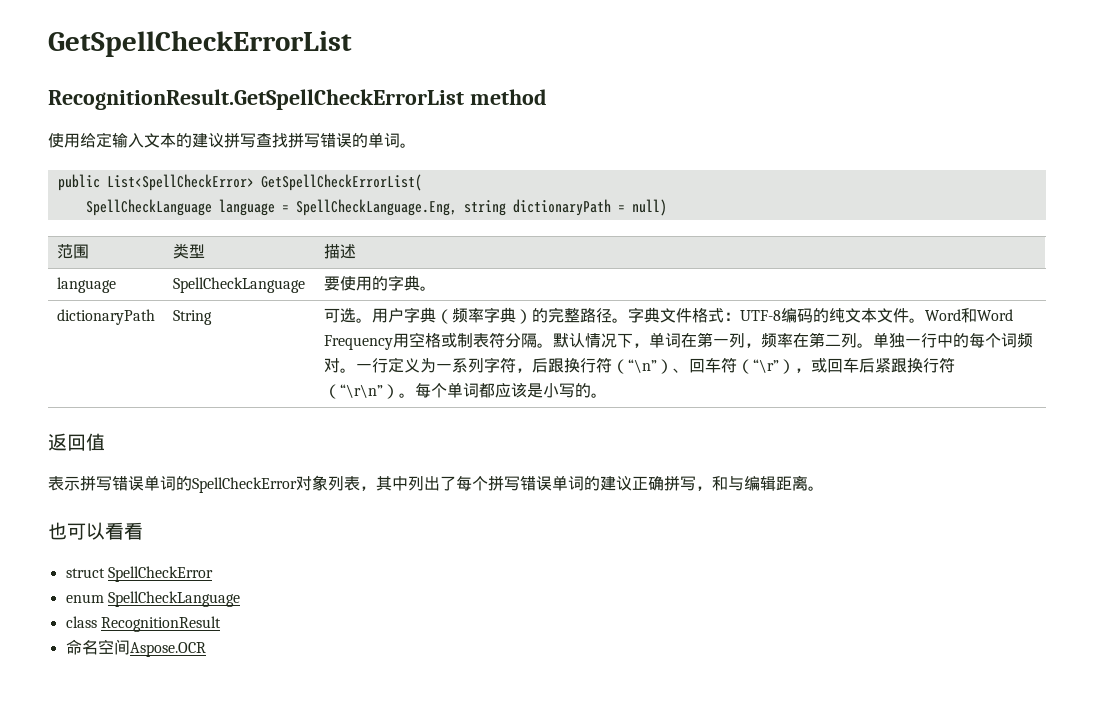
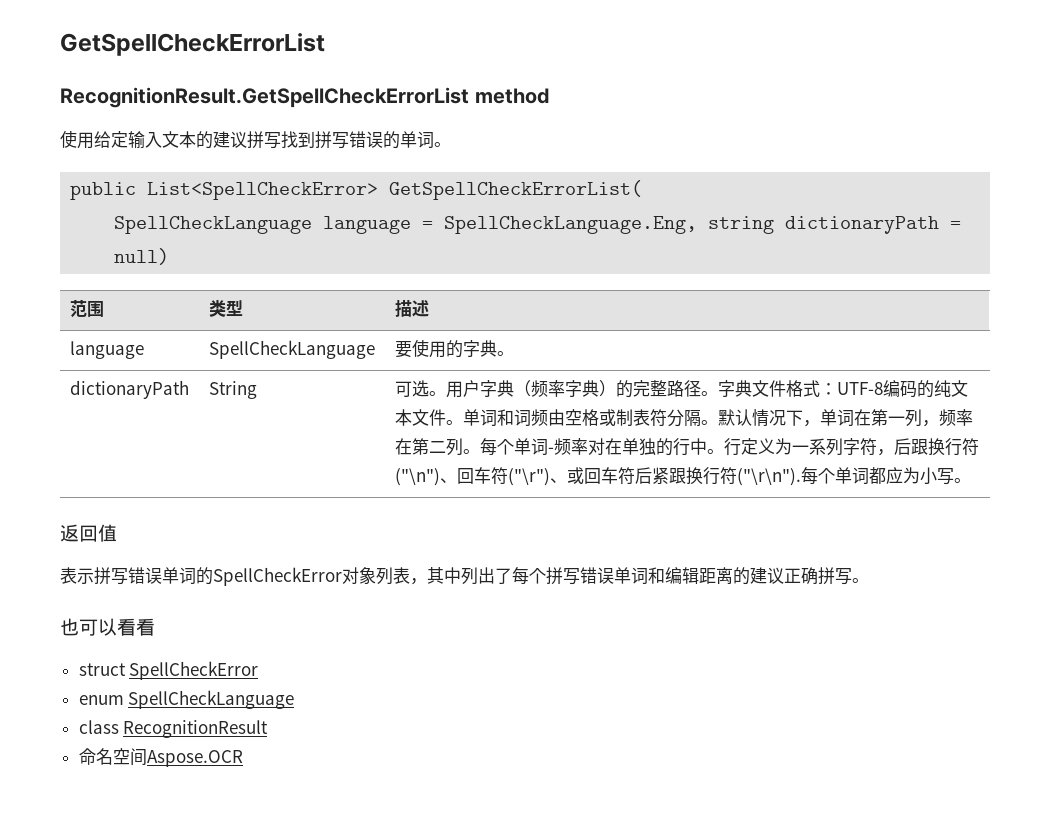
[256,133,288,148] 查找 -> [281,131,315,148] 找到
[924,308,1013,323] [323,333,409,350] Word和Word Frequency用 -> [462,409,565,426] 单词和词频由
[872,332,1033,348] [323,358,372,373] 单独一行中的每个词频对。一 -> [479,438,724,456] 每个单词-频率对在单独的行中。
[611,357,859,374] （“\n”）、回车符（“\r”），或回车 -> [394,467,635,486] ("\n")、回车符("\r")、或回车符
[323,384,415,399] （“\r\n”）。 -> [736,468,801,486] ("\r\n").
[510,383,591,398] 该是小写的 -> [902,467,954,485] 为小写
(584, 483) none -> [648,567,733,584] 和编辑距离
[696,475,808,491] ，和与编辑距离 -> (852, 576) none

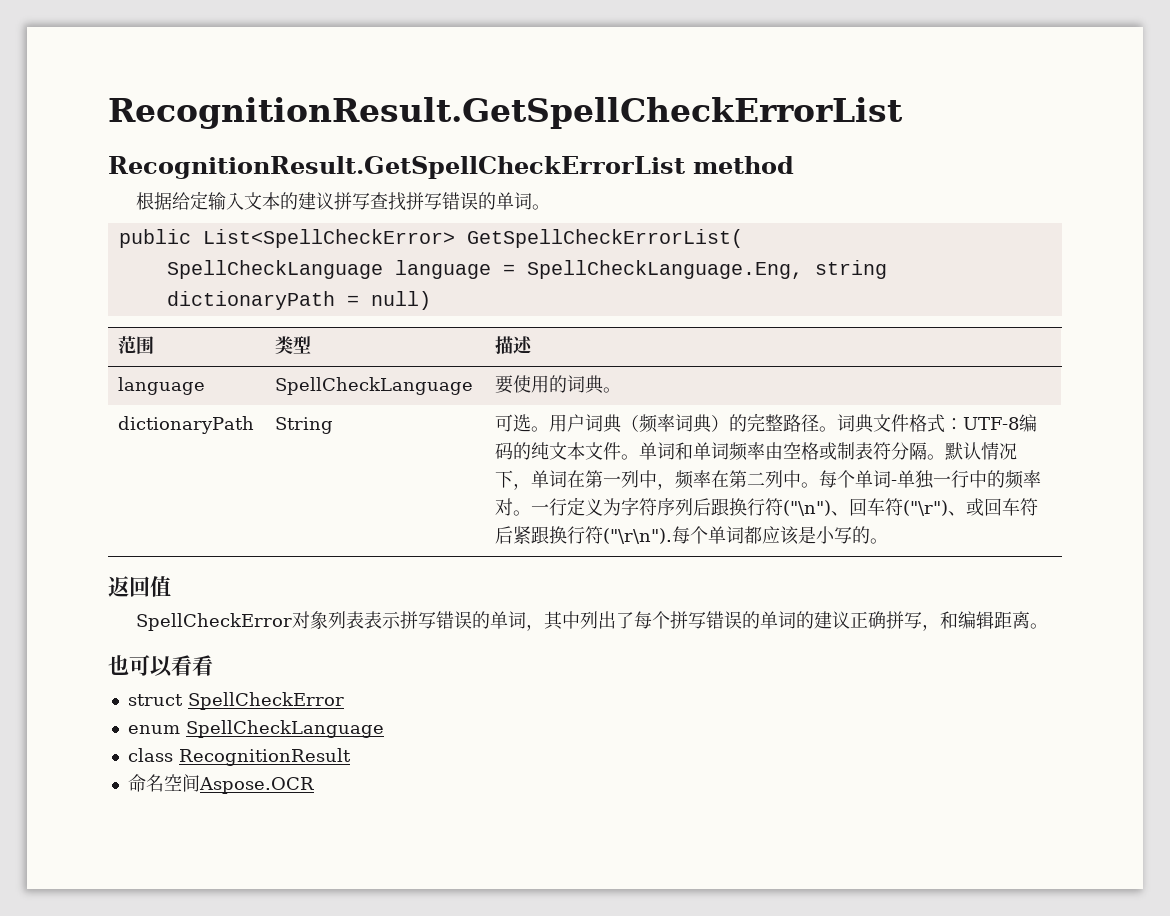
[60,33,325,56] GetSpellCheckErrorList -> [108,97,903,129] RecognitionResult.GetSpellCheckErrorList
[60,130,94,149] 使用 -> [136,192,173,210] 根据
[281,131,315,148] 找到 -> [370,192,407,211] 查找
[462,340,480,357] 字 -> [567,375,586,393] 词
[479,380,497,397] 字 -> [585,414,604,432] 词
[564,380,582,397] 字 -> [675,414,694,432] 词
[717,380,735,397] 字 -> [837,414,856,432] 词
[513,409,548,426] 词频 -> [693,442,766,461] 单词频率
(922, 418) none -> [639,470,658,488] 中
(463, 447) none -> [783,470,802,488] 中
[553,438,894,456] 频率对在单独的行中。行定义为一系列字符， -> [897,470,1042,489] [495,497,694,516] 单独一行中的频率对。一行定义为字符序列
[902,467,954,485] 为小写 -> [780,526,871,545] 该是小写的
[60,567,410,586] 表示拼写错误单词的SpellCheckError对象列表 -> [136,611,527,631] SpellCheckError对象列表表示拼写错误的单词
[614,567,733,584] 单词和编辑距离 -> [742,611,797,629] 的单词
(852, 576) none -> [922,611,1031,631] ，和编辑距离

